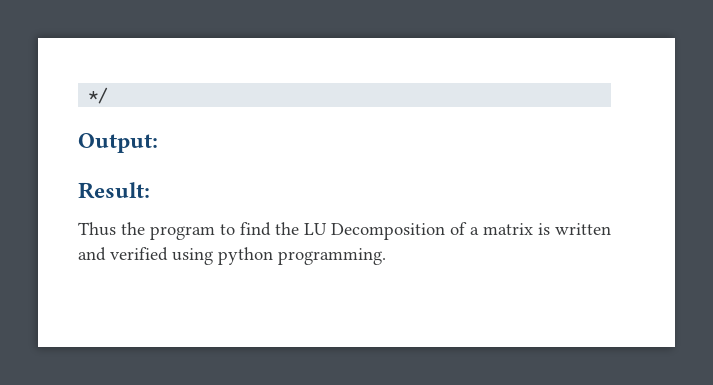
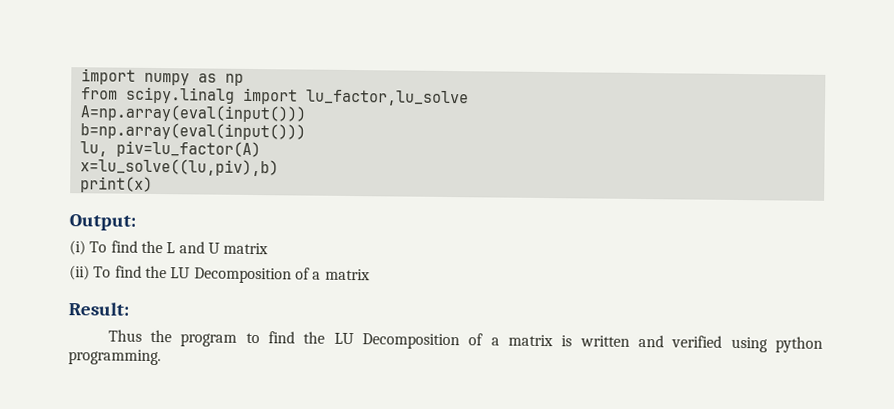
[89,87,109,104] [78,133,158,153] */ // Output: -> [80,68,244,86] [80,86,469,107] [79,104,307,123] [79,122,306,141] [79,140,261,159] [79,158,279,177] [79,176,153,193] [69,214,136,231] [69,240,269,256] [69,265,370,284] import numpy as np // from scipy.linalg import lu_factor,lu_solve // A=np.array(eval(input())) // b=np.array(eval(input())) // lu, piv=lu_factor(A) // x=lu_solve((lu,piv),b) // print(x) // Output: // (i) To find the L and U matrix // (ii) To find the LU Decomposition of a matrix

